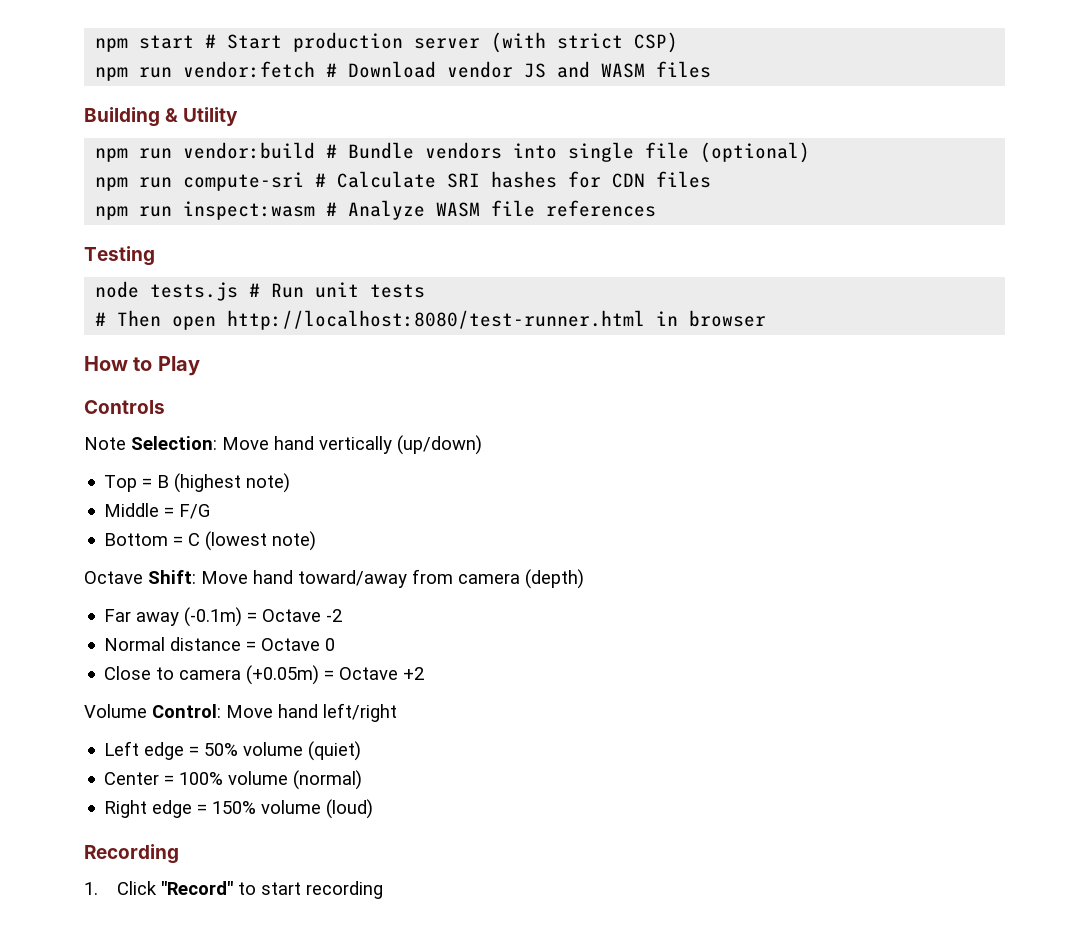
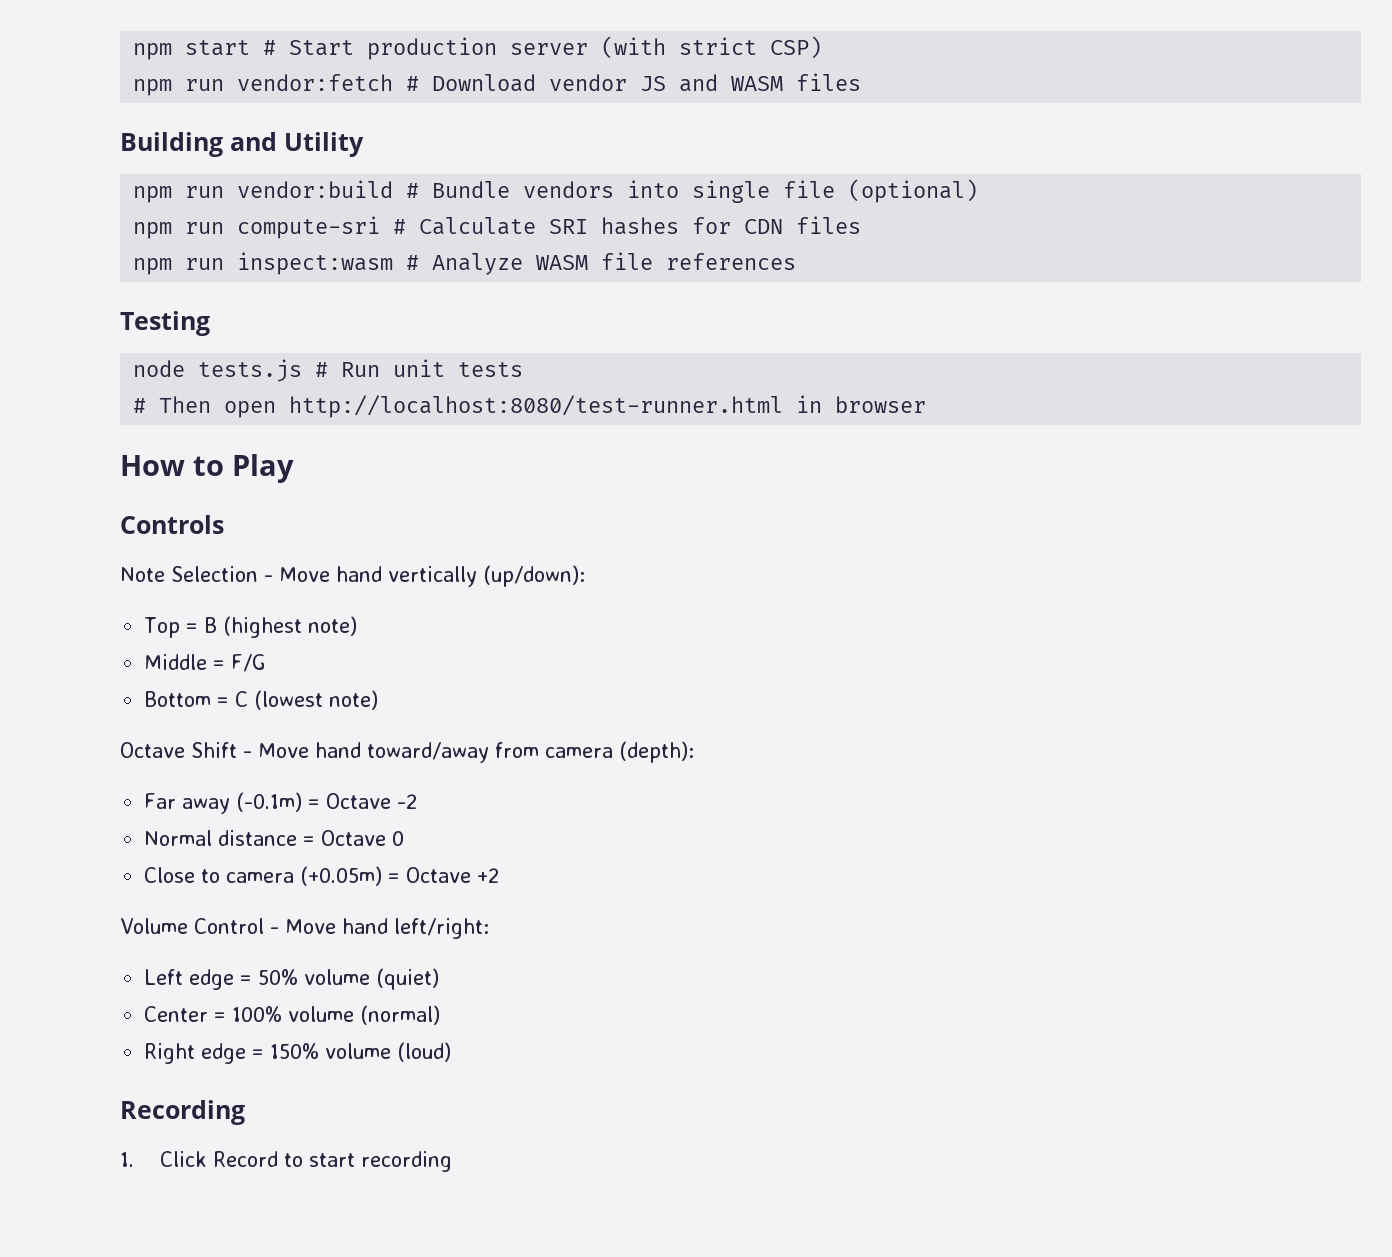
[165,108,179,122] & -> [230,132,277,151] and
[131,436,217,450] Selection: -> [171,566,273,582] Selection -
[397,435,482,455] (up/down) -> [483,565,585,587] (up/down):
[148,570,196,584] Shift: -> [191,742,252,758] Shift -
[525,569,584,589] (depth) -> [619,741,694,763] (depth):
[152,703,397,722] Control: Move hand left/right -> [193,918,489,939] Control - Move hand left/right:
[161,881,234,895] "Record" -> [213,1151,279,1167] Record

